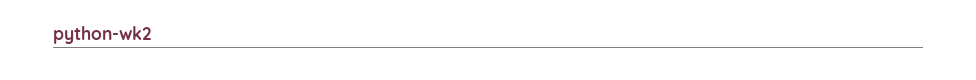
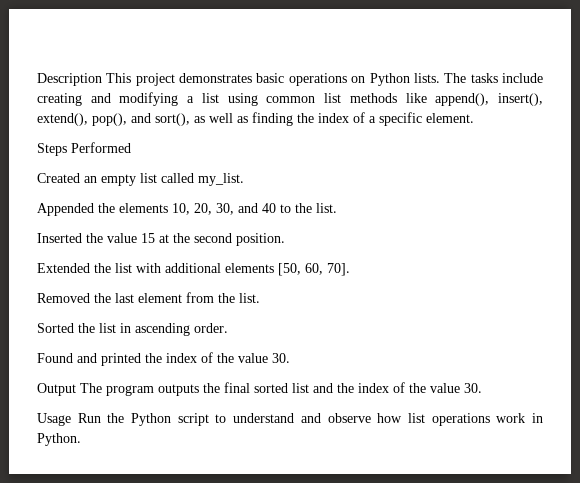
[53,26,151,44] python-wk2 -> [37,73,544,86] [37,92,543,106] [37,112,474,126] [37,142,131,156] [37,173,244,186] [37,203,337,216] [37,233,285,246] [37,263,350,276] [37,292,260,303] [37,323,228,336] [37,352,290,366] [37,382,482,396] [37,413,543,426] [37,433,81,446] Description This project demonstrates basic operations on Python lists. The tasks include creating and modifying a list using common list methods like append(), insert(), extend(), pop(), and sort(), as well as finding the index of a specific element. // Steps Performed // Created an empty list called my_list. // Appended the elements 10, 20, 30, and 40 to the list. // Inserted the value 15 at the second position. // Extended the list with additional elements [50, 60, 70]. // Removed the last element from the list. // Sorted the list in ascending order. // Found and printed the index of the value 30. // Output The program outputs the final sorted list and the index of the value 30. // Usage Run the Python script to understand and observe how list operations work in Python.

